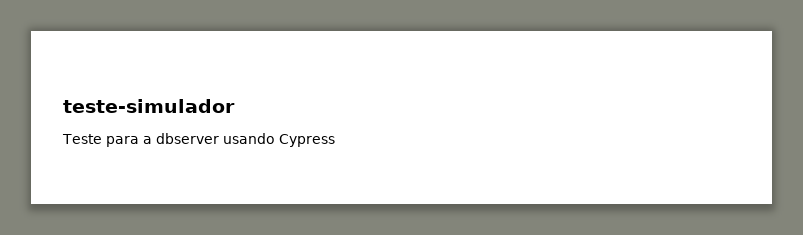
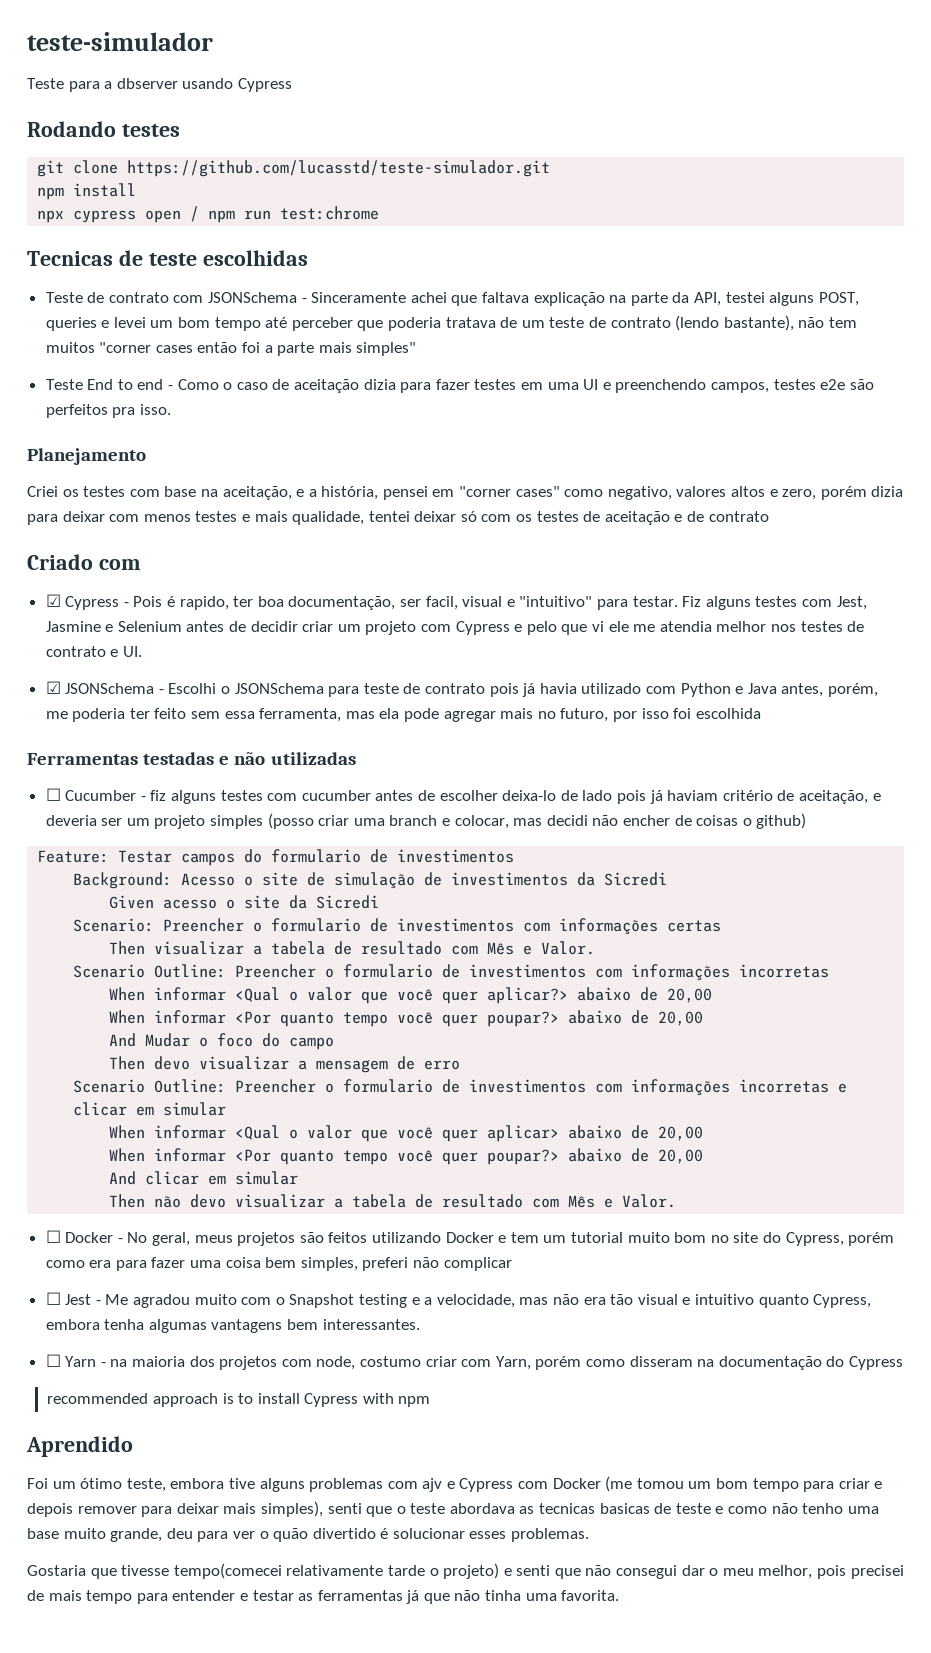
(335, 140) none -> [27,121,180,137] [37,160,551,177] [37,183,137,200] [37,206,380,223] [27,250,308,266] [45,292,859,306] [45,315,857,331] [45,342,417,356] [45,379,874,393] [45,404,171,418] [27,448,146,465] [27,486,904,500] [27,511,769,525] [27,554,141,570] [45,594,867,610] [45,621,865,635] [45,646,142,657] [45,681,878,697] [45,708,761,722] [27,752,356,765] [45,788,881,804] [45,813,807,829] [37,849,515,866] [73,872,668,889] [109,895,380,909] [73,918,722,935] [109,941,596,955] [73,964,830,981] [109,987,713,1004] [109,1010,704,1027] [109,1033,335,1050] [109,1056,461,1073] [73,1079,848,1096] [73,1102,227,1116] [109,1125,704,1142] [109,1148,704,1165] [109,1171,299,1185] [109,1194,677,1208] [45,1230,895,1246] [45,1257,512,1271] [45,1292,872,1308] [45,1319,420,1333] [45,1354,903,1370] [47,1393,431,1407] [26,1436,133,1457] [27,1476,883,1492] [27,1501,879,1517] [27,1528,590,1542] [27,1563,904,1579] [27,1590,620,1604] // Rodando testes // git clone https://github.com/lucasstd/teste-simulador.git // npm install // npx cypress open / npm run test:chrome // Tecnicas de teste escolhidas // Teste de contrato com JSONSchema - Sinceramente achei que faltava explicação na parte da API, testei alguns POST, queries e levei um bom tempo até perceber que poderia tratava de um teste de contrato (lendo bastante), não tem muitos "corner cases então foi a parte mais simples" // Teste End to end - Como o caso de aceitação dizia para fazer testes em uma UI e preenchendo campos, testes e2e são perfeitos pra isso. // Planejamento // Criei os testes com base na aceitação, e a história, pensei em "corner cases" como negativo, valores altos e zero, porém dizia para deixar com menos testes e mais qualidade, tentei deixar só com os testes de aceitação e de contrato // Criado com // ☑ Cypress - Pois é rapido, ter boa documentação, ser facil, visual e "intuitivo" para testar. Fiz alguns testes com Jest, Jasmine e Selenium antes de decidir criar um projeto com Cypress e pelo que vi ele me atendia melhor nos testes de contrato e UI. // ☑ JSONSchema - Escolhi o JSONSchema para teste de contrato pois já havia utilizado com Python e Java antes, porém, me poderia ter feito sem essa ferramenta, mas ela pode agregar mais no futuro, por isso foi escolhida // Ferramentas testadas e não utilizadas // ☐ Cucumber - fiz alguns testes com cucumber antes de escolher deixa-lo de lado pois já haviam critério de aceitação, e deveria ser um projeto simples (posso criar uma branch e colocar, mas decidi não encher de coisas o github) // Feature: Testar campos do formulario de investimentos // Background: Acesso o site de simulação de investimentos da Sicredi // Given acesso o site da Sicredi // Scenario: Preencher o formulario de investimentos com informações certas // Then visualizar a tabela de resultado com Mês e Valor. // Scenario Outline: Preencher o formulario de investimentos com informações incorretas // When informar <Qual o valor que você quer aplicar?> abaixo de 20,00 // When informar <Por quanto tempo você quer poupar?> abaixo de 20,00 // And Mudar o foco do campo // Then devo visualizar a mensagem de erro // Scenario Outline: Preencher o formulario de investimentos com informações incorretas e clicar em simular // When informar <Qual o valor que você quer aplicar> abaixo de 20,00 // When informar <Por quanto tempo você quer poupar?> abaixo de 20,00 // And clicar em simular // Then não devo visualizar a tabela de resultado com Mês e Valor. // ☐ Docker - No geral, meus projetos são feitos utilizando Docker e tem um tutorial muito bom no site do Cypress, porém como era para fazer uma coisa bem simples, preferi não complicar // ☐ Jest - Me agradou muito com o Snapshot testing e a velocidade, mas não era tão visual e intuitivo quanto Cypress, embora tenha algumas vantagens bem interessantes. // ☐ Yarn - na maioria dos projetos com node, costumo criar com Yarn, porém como disseram na documentação do Cypress // recommended approach is to install Cypress with npm // Aprendido // Foi um ótimo teste, embora tive alguns problemas com ajv e Cypress com Docker (me tomou um bom tempo para criar e depois remover para deixar mais simples), senti que o teste abordava as tecnicas basicas de teste e como não tenho uma base muito grande, deu para ver o quão divertido é solucionar esses problemas. // Gostaria que tivesse tempo(comecei relativamente tarde o projeto) e senti que não consegui dar o meu melhor, pois precisei de mais tempo para entender e testar as ferramentas já que não tinha uma favorita.

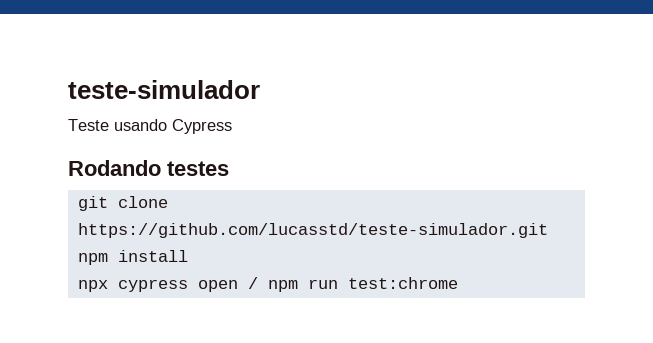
[68,78,178,92] para a dbserver -> (109, 125) none
[27,250,308,266] [45,292,859,306] [45,315,857,331] [45,342,417,356] [45,379,874,393] [45,404,171,418] [27,448,146,465] [27,486,904,500] [27,511,769,525] [27,554,141,570] [45,594,867,610] [45,621,865,635] [45,646,142,657] [45,681,878,697] [45,708,761,722] [27,752,356,765] [45,788,881,804] [45,813,807,829] [37,849,515,866] [73,872,668,889] [109,895,380,909] [73,918,722,935] [109,941,596,955] [73,964,830,981] [109,987,713,1004] [109,1010,704,1027] [109,1033,335,1050] [109,1056,461,1073] [73,1079,848,1096] [73,1102,227,1116] [109,1125,704,1142] [109,1148,704,1165] [109,1171,299,1185] [109,1194,677,1208] [45,1230,895,1246] [45,1257,512,1271] [45,1292,872,1308] [45,1319,420,1333] [45,1354,903,1370] [47,1393,431,1407] [26,1436,133,1457] [27,1476,883,1492] [27,1501,879,1517] [27,1528,590,1542] [27,1563,904,1579] [27,1590,620,1604] // Tecnicas de teste escolhidas // Teste de contrato com JSONSchema - Sinceramente achei que faltava explicação na parte da API, testei alguns POST, queries e levei um bom tempo até perceber que poderia tratava de um teste de contrato (lendo bastante), não tem muitos "corner cases então foi a parte mais simples" // Teste End to end - Como o caso de aceitação dizia para fazer testes em uma UI e preenchendo campos, testes e2e são perfeitos pra isso. // Planejamento // Criei os testes com base na aceitação, e a história, pensei em "corner cases" como negativo, valores altos e zero, porém dizia para deixar com menos testes e mais qualidade, tentei deixar só com os testes de aceitação e de contrato // Criado com // ☑ Cypress - Pois é rapido, ter boa documentação, ser facil, visual e "intuitivo" para testar. Fiz alguns testes com Jest, Jasmine e Selenium antes de decidir criar um projeto com Cypress e pelo que vi ele me atendia melhor nos testes de contrato e UI. // ☑ JSONSchema - Escolhi o JSONSchema para teste de contrato pois já havia utilizado com Python e Java antes, porém, me poderia ter feito sem essa ferramenta, mas ela pode agregar mais no futuro, por isso foi escolhida // Ferramentas testadas e não utilizadas // ☐ Cucumber - fiz alguns testes com cucumber antes de escolher deixa-lo de lado pois já haviam critério de aceitação, e deveria ser um projeto simples (posso criar uma branch e colocar, mas decidi não encher de coisas o github) // Feature: Testar campos do formulario de investimentos // Background: Acesso o site de simulação de investimentos da Sicredi // Given acesso o site da Sicredi // Scenario: Preencher o formulario de investimentos com informações certas // Then visualizar a tabela de resultado com Mês e Valor. // Scenario Outline: Preencher o formulario de investimentos com informações incorretas // When informar <Qual o valor que você quer aplicar?> abaixo de 20,00 // When informar <Por quanto tempo você quer poupar?> abaixo de 20,00 // And Mudar o foco do campo // Then devo visualizar a mensagem de erro // Scenario Outline: Preencher o formulario de investimentos com informações incorretas e clicar em simular // When informar <Qual o valor que você quer aplicar> abaixo de 20,00 // When informar <Por quanto tempo você quer poupar?> abaixo de 20,00 // And clicar em simular // Then não devo visualizar a tabela de resultado com Mês e Valor. // ☐ Docker - No geral, meus projetos são feitos utilizando Docker e tem um tutorial muito bom no site do Cypress, porém como era para fazer uma coisa bem simples, preferi não complicar // ☐ Jest - Me agradou muito com o Snapshot testing e a velocidade, mas não era tão visual e intuitivo quanto Cypress, embora tenha algumas vantagens bem interessantes. // ☐ Yarn - na maioria dos projetos com node, costumo criar com Yarn, porém como disseram na documentação do Cypress // recommended approach is to install Cypress with npm // Aprendido // Foi um ótimo teste, embora tive alguns problemas com ajv e Cypress com Docker (me tomou um bom tempo para criar e depois remover para deixar mais simples), senti que o teste abordava as tecnicas basicas de teste e como não tenho uma base muito grande, deu para ver o quão divertido é solucionar esses problemas. // Gostaria que tivesse tempo(comecei relativamente tarde o projeto) e senti que não consegui dar o meu melhor, pois precisei de mais tempo para entender e testar as ferramentas já que não tinha uma favorita. -> (458, 283) none

